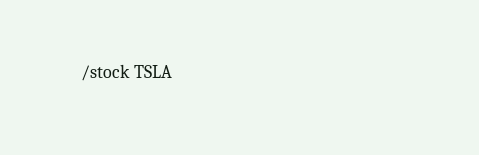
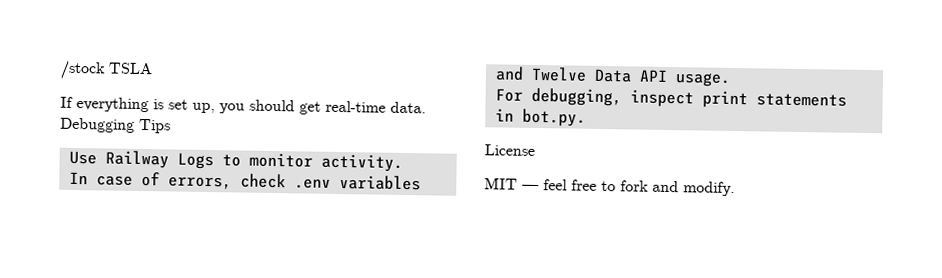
(172, 71) none -> [60,96,426,115] [60,117,171,134] [68,150,403,172] [68,171,421,191] [494,66,731,87] [494,87,847,109] [494,108,586,127] [484,144,535,156] [484,177,735,197] // If everything is set up, you should get real-time data. Debugging Tips // Use Railway Logs to monitor activity. // In case of errors, check .env variables and Twelve Data API usage. // For debugging, inspect print statements in bot.py. // License // MIT — feel free to fork and modify.

